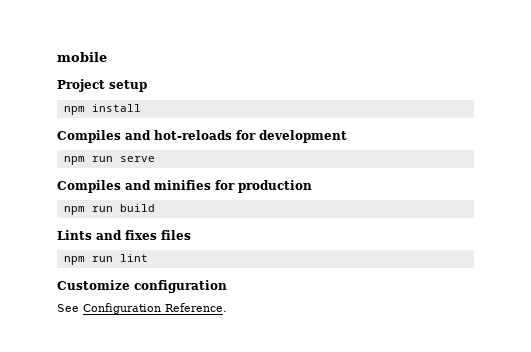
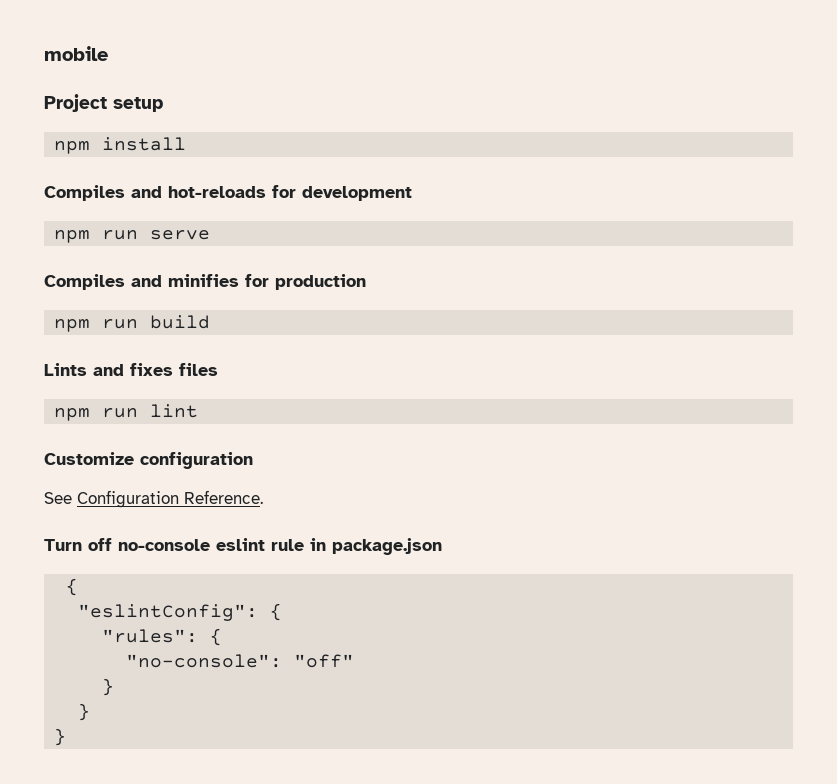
(227, 307) none -> [44,538,442,555] [66,578,79,596] [78,603,283,621] [102,628,223,646] [126,654,355,668] [102,678,115,696] [78,703,91,721] [54,728,67,746] // Turn off no-console eslint rule in package.json // { // "eslintConfig": { // "rules": { // "no-console": "off" // } // } // }

